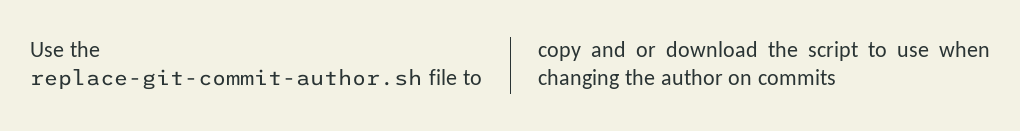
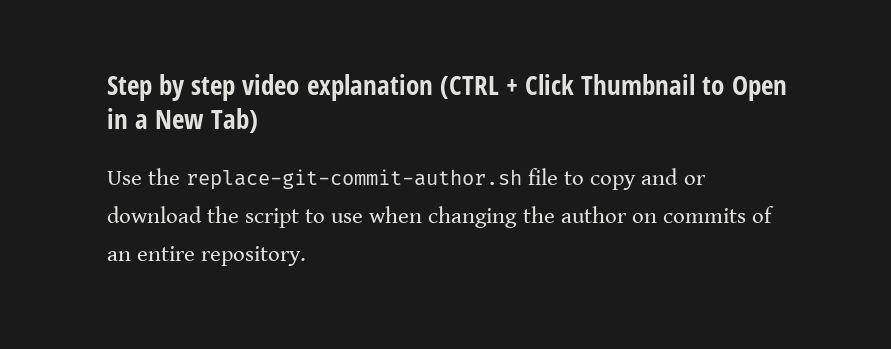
(30, 49) none -> [107,74,787,101] [107,108,259,133] Step by step video explanation (CTRL + Click Thumbnail to Open in a New Tab) //
(837, 77) none -> [751,206,774,223] [107,246,307,266] of an entire repository.

